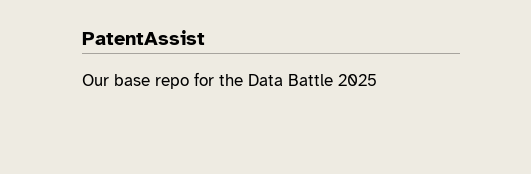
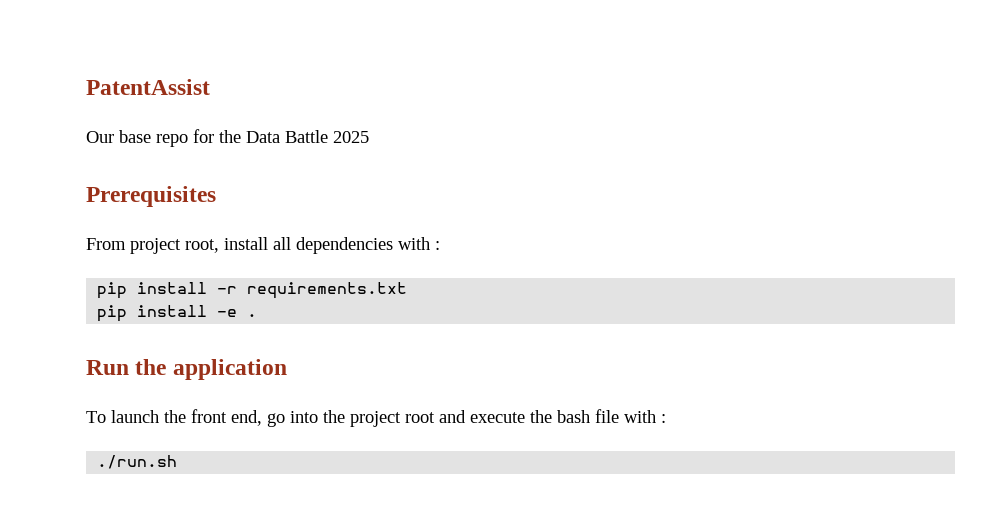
(377, 80) none -> [86,186,216,207] [86,237,440,254] [97,282,408,299] [97,305,258,322] [86,359,287,380] [86,409,666,427] [97,455,178,469] // Prerequisites // From project root, install all dependencies with : // pip install -r requirements.txt // pip install -e . // Run the application // To launch the front end, go into the project root and execute the bash file with : // ./run.sh

